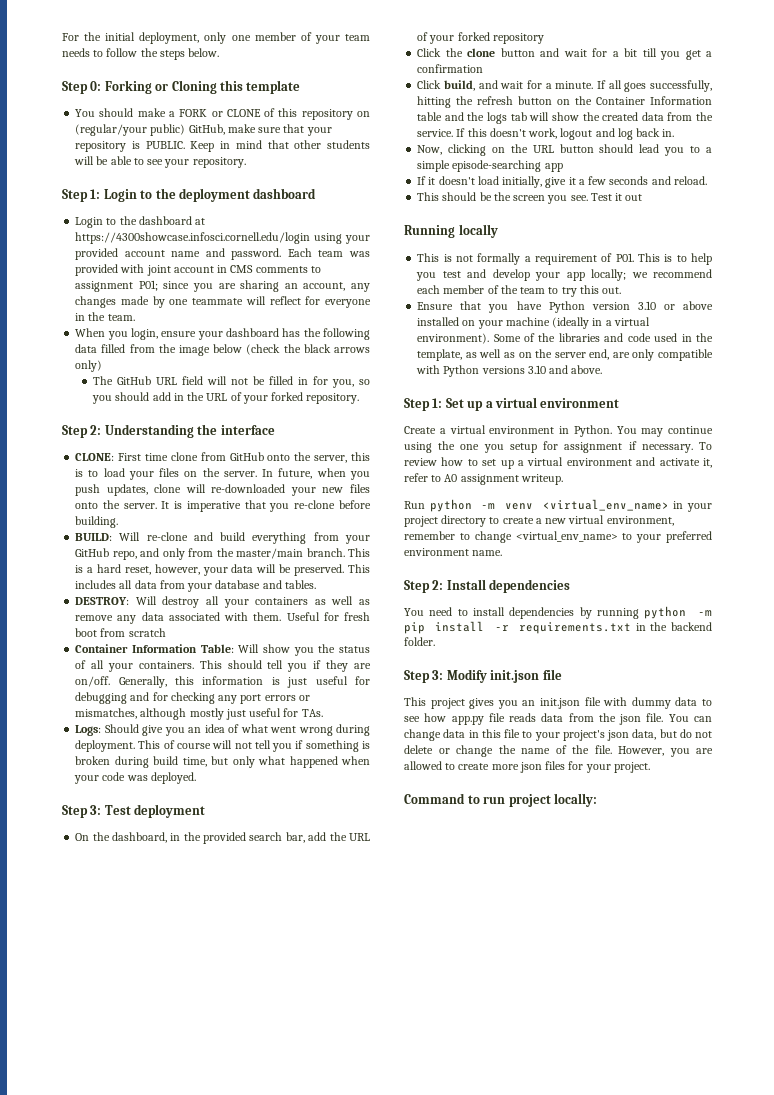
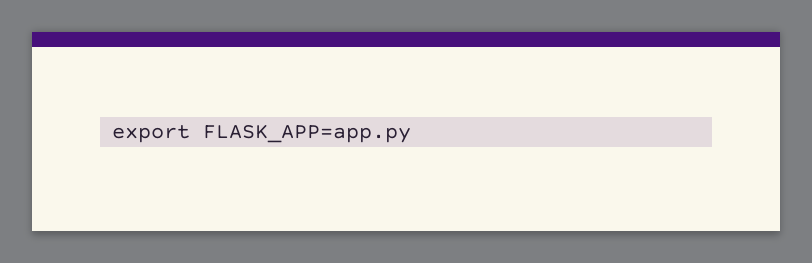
[62,32,370,44] [62,48,220,60] [62,80,301,94] [75,108,370,120] [75,124,332,136] [75,140,370,152] [74,156,246,168] [62,188,317,202] [75,216,206,228] [75,232,370,244] [75,248,370,260] [75,264,321,276] [75,280,370,292] [75,296,371,308] [75,312,135,321] [75,328,370,340] [75,344,370,356] [75,360,103,372] [93,376,370,388] [92,392,360,404] [62,424,275,438] [75,452,370,463] [75,468,370,480] [75,484,370,496] [75,500,371,512] [75,516,119,528] [75,532,370,544] [75,548,370,560] [75,564,370,576] [75,580,316,592] [75,596,370,608] [75,612,370,624] [75,628,166,637] [75,644,371,656] [75,660,371,672] [75,676,370,688] [75,692,310,704] [75,708,323,720] [75,724,370,736] [75,740,370,752] [75,756,370,768] [74,772,196,784] [62,804,206,818] [75,832,370,844] [417,32,544,44] [417,48,713,60] [417,64,484,73] [417,80,712,92] [417,96,712,108] [417,112,713,124] [417,128,675,140] [417,144,712,156] [417,160,563,172] [417,176,707,188] [417,192,643,204] [404,224,498,238] [417,253,712,265] [416,269,712,281] [417,285,622,297] [417,301,713,313] [417,317,650,329] [417,333,713,344] [417,349,713,361] [416,365,603,377] [404,397,620,411] [404,425,713,437] [404,441,712,453] [404,457,712,469] [404,473,563,485] [404,499,712,512] [404,515,674,527] [404,531,712,543] [404,548,503,556] [404,579,571,593] [404,606,712,619] [404,621,712,634] [404,637,435,646] [404,669,562,683] [404,697,712,709] [404,713,712,725] [404,729,712,741] [404,745,713,757] [404,761,650,773] [404,793,598,807] For the initial deployment, only one member of your team needs to follow the steps below. // Step 0: Forking or Cloning this template // You should make a FORK or CLONE of this repository on (regular/your public) GitHub, make sure that your repository is PUBLIC. Keep in mind that other students will be able to see your repository. // Step 1: Login to the deployment dashboard // Login to the dashboard at https://4300showcase.infosci.cornell.edu/login using your provided account name and password. Each team was provided with joint account in CMS comments to assignment P01; since you are sharing an account, any changes made by one teammate will reflect for everyone in the team. // When you login, ensure your dashboard has the following data filled from the image below (check the black arrows only) // The GitHub URL field will not be filled in for you, so you should add in the URL of your forked repository. // Step 2: Understanding the interface // CLONE: First time clone from GitHub onto the server, this is to load your files on the server. In future, when you push updates, clone will re-downloaded your new files onto the server. It is imperative that you re-clone before building. // BUILD: Will re-clone and build everything from your GitHub repo, and only from the master/main branch. This is a hard reset, however, your data will be preserved. This includes all data from your database and tables. // DESTROY: Will destroy all your containers as well as remove any data associated with them. Useful for fresh boot from scratch // Container Information Table: Will show you the status of all your containers. This should tell you if they are on/off. Generally, this information is just useful for debugging and for checking any port errors or mismatches, although mostly just useful for TAs. // Logs: Should give you an idea of what went wrong during deployment. This of course will not tell you if something is broken during build time, but only what happened when your code was deployed. // Step 3: Test deployment // On the dashboard, in the provided search bar, add the URL of your forked repository // Click the clone button and wait for a bit till you get a confirmation // Click build, and wait for a minute. If all goes successfully, hitting the refresh button on the Container Information table and the logs tab will show the created data from the service. If this doesn't work, logout and log back in. // Now, clicking on the URL button should lead you to a simple episode-searching app // If it doesn't load initially, give it a few seconds and reload. // This should be the screen you see. Test it out // Running locally // This is not formally a requirement of P01. This is to help you test and develop your app locally; we recommend each member of the team to try this out. // Ensure that you have Python version 3.10 or above installed on your machine (ideally in a virtual environment). Some of the libraries and code used in the template, as well as on the server end, are only compatible with Python versions 3.10 and above. // Step 1: Set up a virtual environment // Create a virtual environment in Python. You may continue using the one you setup for assignment if necessary. To review how to set up a virtual environment and activate it, refer to A0 assignment writeup. // Run python -m venv <virtual_env_name> in your project directory to create a new virtual environment, remember to change <virtual_env_name> to your preferred environment name. // Step 2: Install dependencies // You need to install dependencies by running python -m pip install -r requirements.txt in the backend folder. // Step 3: Modify init.json file // This project gives you an init.json file with dummy data to see how app.py file reads data from the json file. You can change data in this file to your project's json data, but do not delete or change the name of the file. However, you are allowed to create more json files for your project. // Command to run project locally: -> [112,124,411,143] export FLASK_APP=app.py

